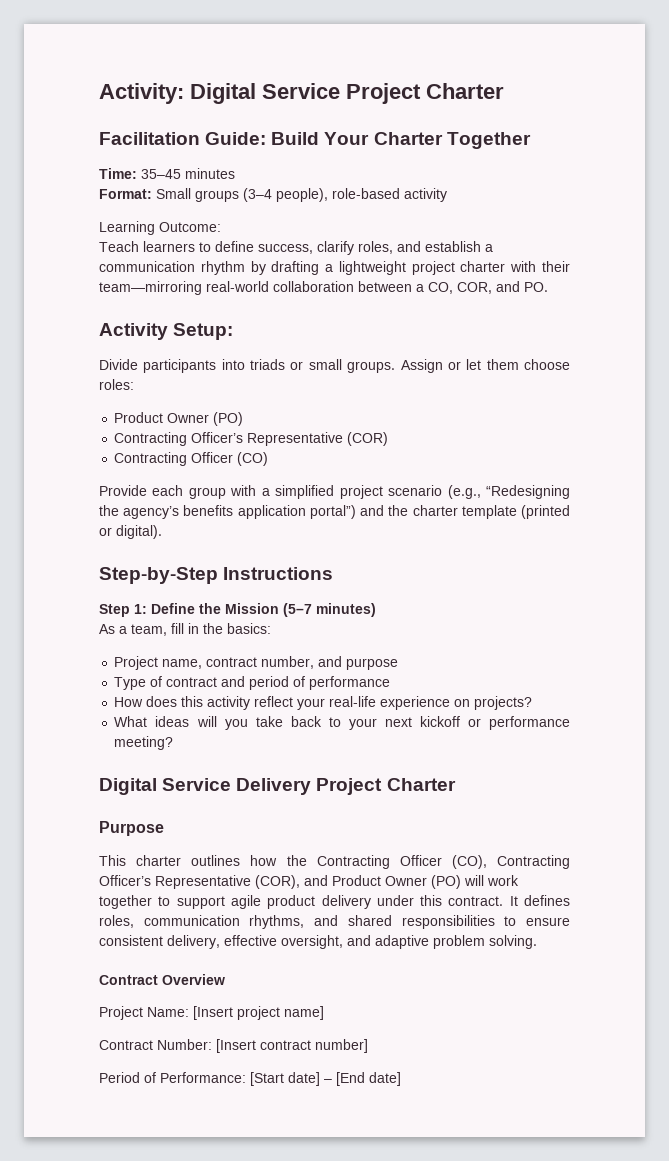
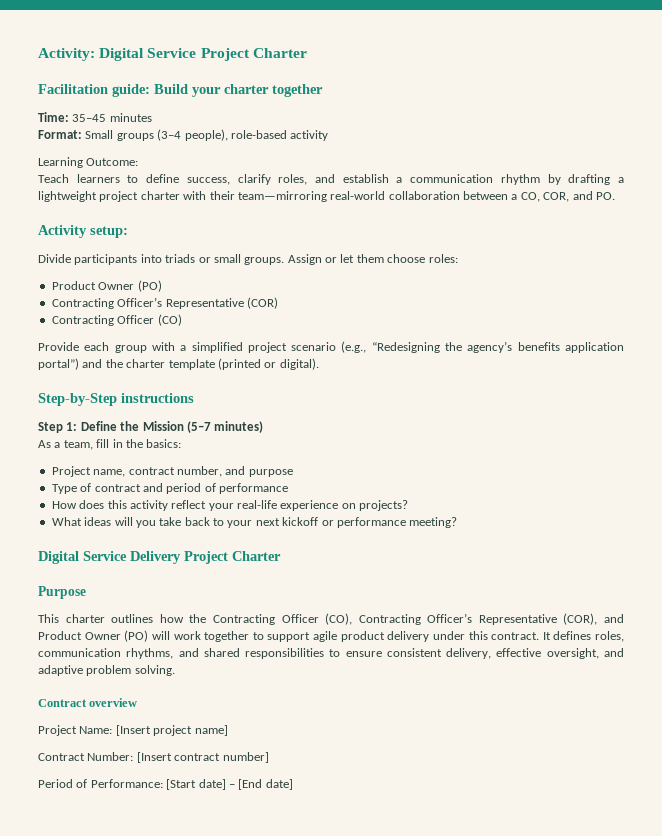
[205,132,531,149] Guide: Build Your Charter Together -> [112,84,323,97] guide: Build your charter together
[173,323,234,340] Setup: -> [90,226,128,238] setup:
[223,567,334,580] Instructions -> [121,393,194,403] instructions
[162,974,225,985] Overview -> [89,698,138,707] overview

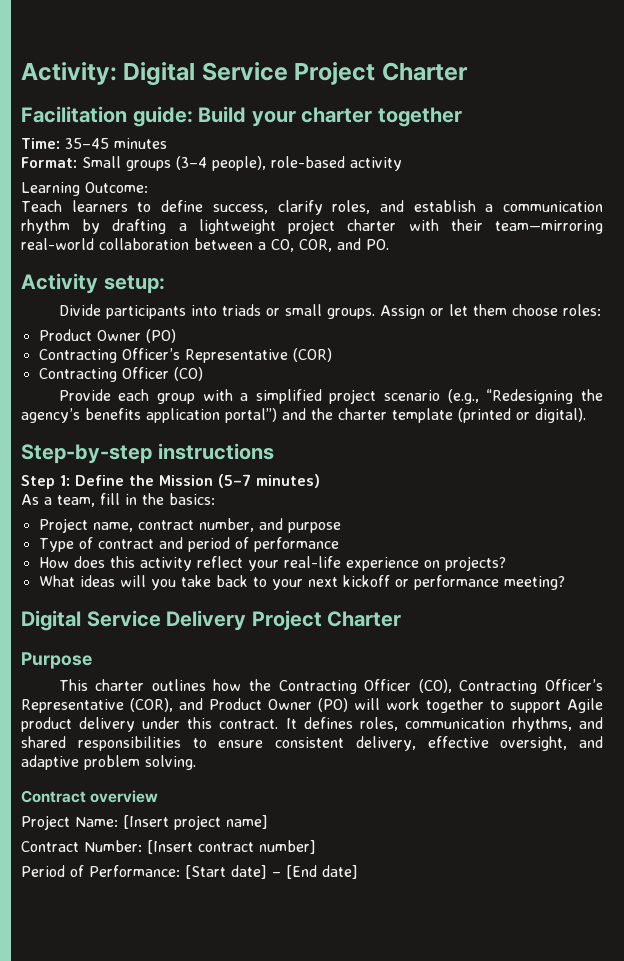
[38,393,117,406] Step-by-Step -> [21,444,152,464] Step-by-step
[313,631,337,642] agile -> [567,698,603,713] Agile

